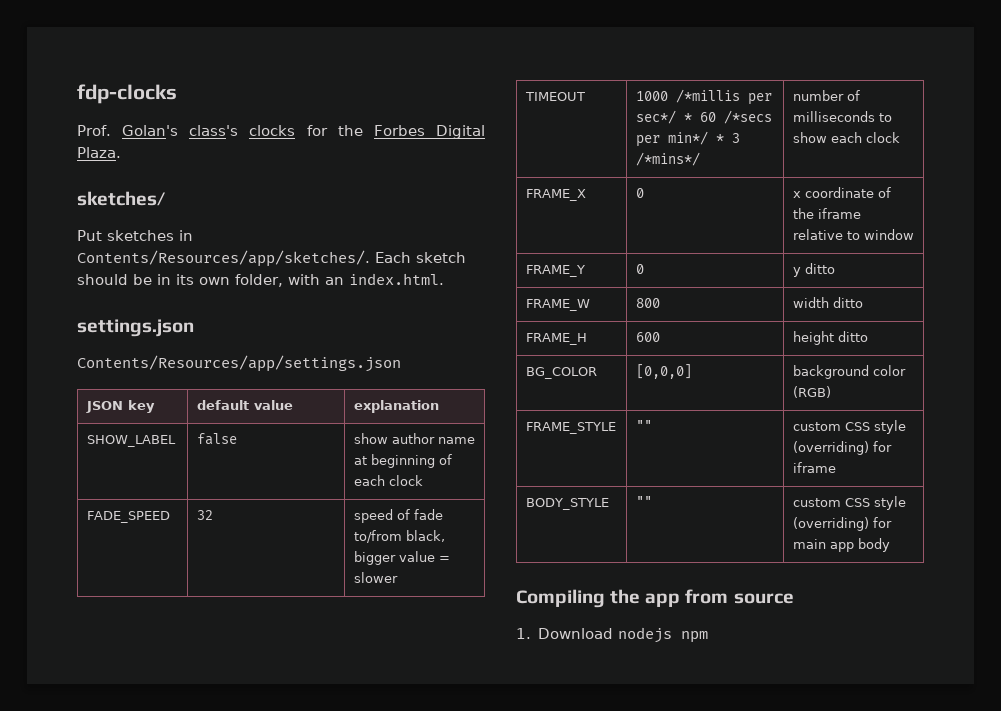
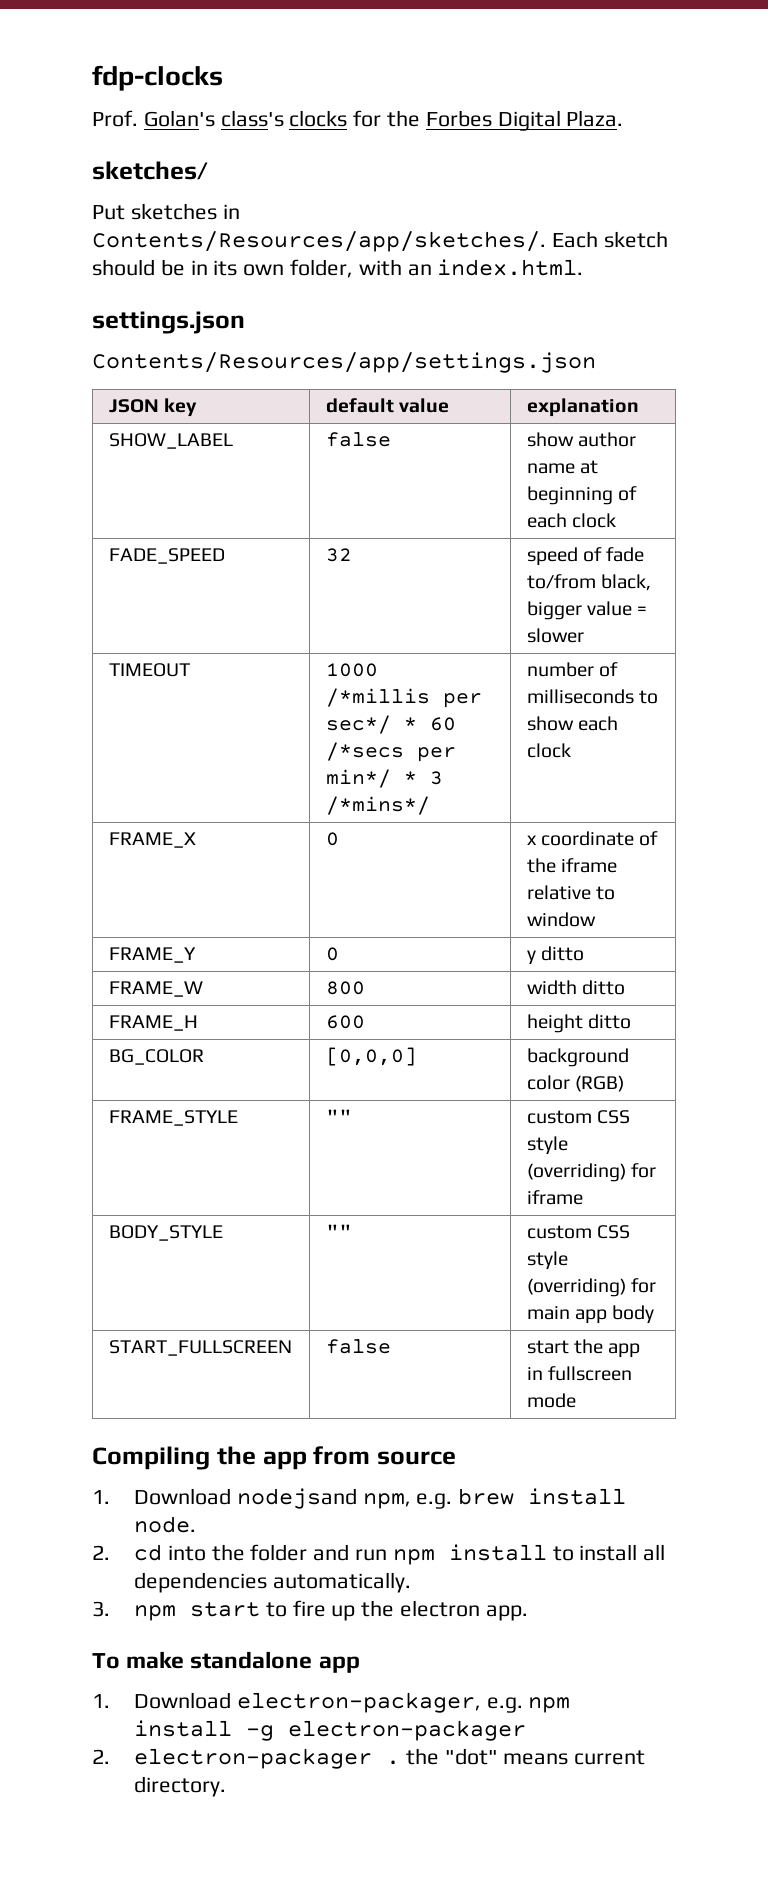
(890, 545) none -> [108,1340,292,1356] [325,1339,391,1354] [526,1339,641,1358] [526,1366,632,1381] [526,1393,576,1408] // START_FULLSCREEN | false | start the app in fullscreen mode
[618,627,709,643] nodejs npm -> [236,1488,627,1509] [133,1516,196,1533] [92,1544,666,1565] [133,1572,411,1593] [92,1600,528,1621] [92,1651,360,1673] [92,1692,571,1713] [133,1720,526,1741] [92,1748,646,1769] [133,1776,226,1797] nodejsand npm, e.g. brew install node. // 2. cd into the folder and run npm install to install all dependencies automatically. // 3. npm start to fire up the electron app. // To make standalone app // 1. Download electron-packager, e.g. npm install -g electron-packager // 2. electron-packager . the "dot" means current directory.

